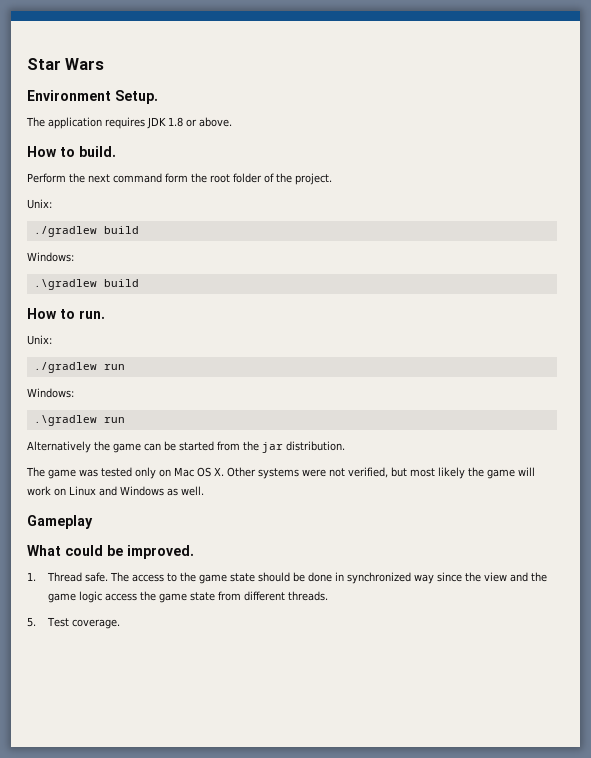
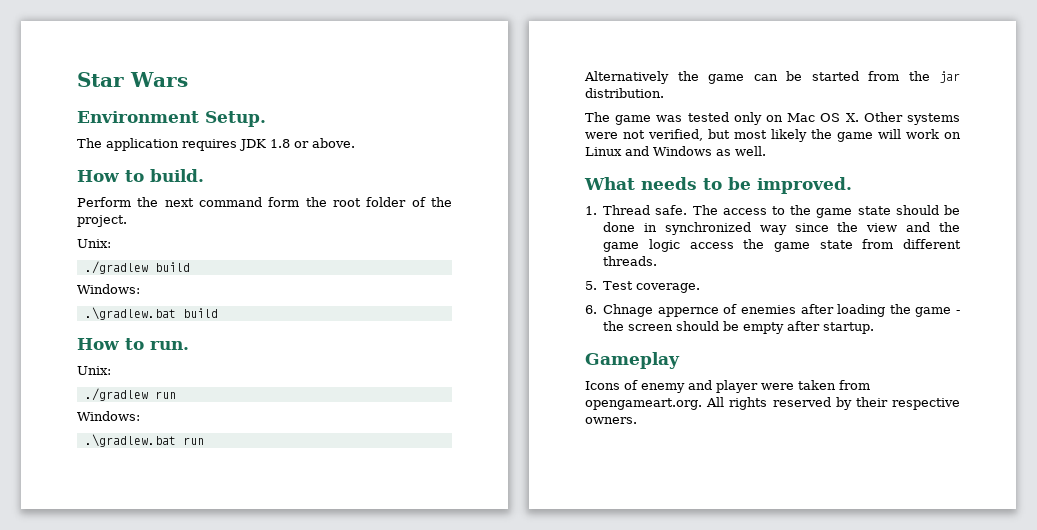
[33,279,97,290] .\gradlew -> [84,307,176,320] .\gradlew.bat
[33,415,97,426] .\gradlew -> [84,434,176,447] .\gradlew.bat
[27,515,93,529] // Gameplay -> (766, 151) none
[65,545,103,556] could -> [641,177,722,190] needs to
(121, 624) none -> [585,304,960,317] [603,321,875,334] [585,352,680,369] [585,380,870,393] [585,397,960,410] [585,417,637,424] // 6. Chnage appernce of enemies after loading the game - the screen should be empty after startup. // Gameplay // Icons of enemy and player were taken from opengameart.org. All rights reserved by their respective owners.

